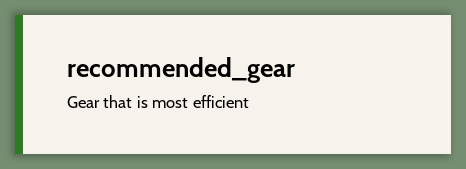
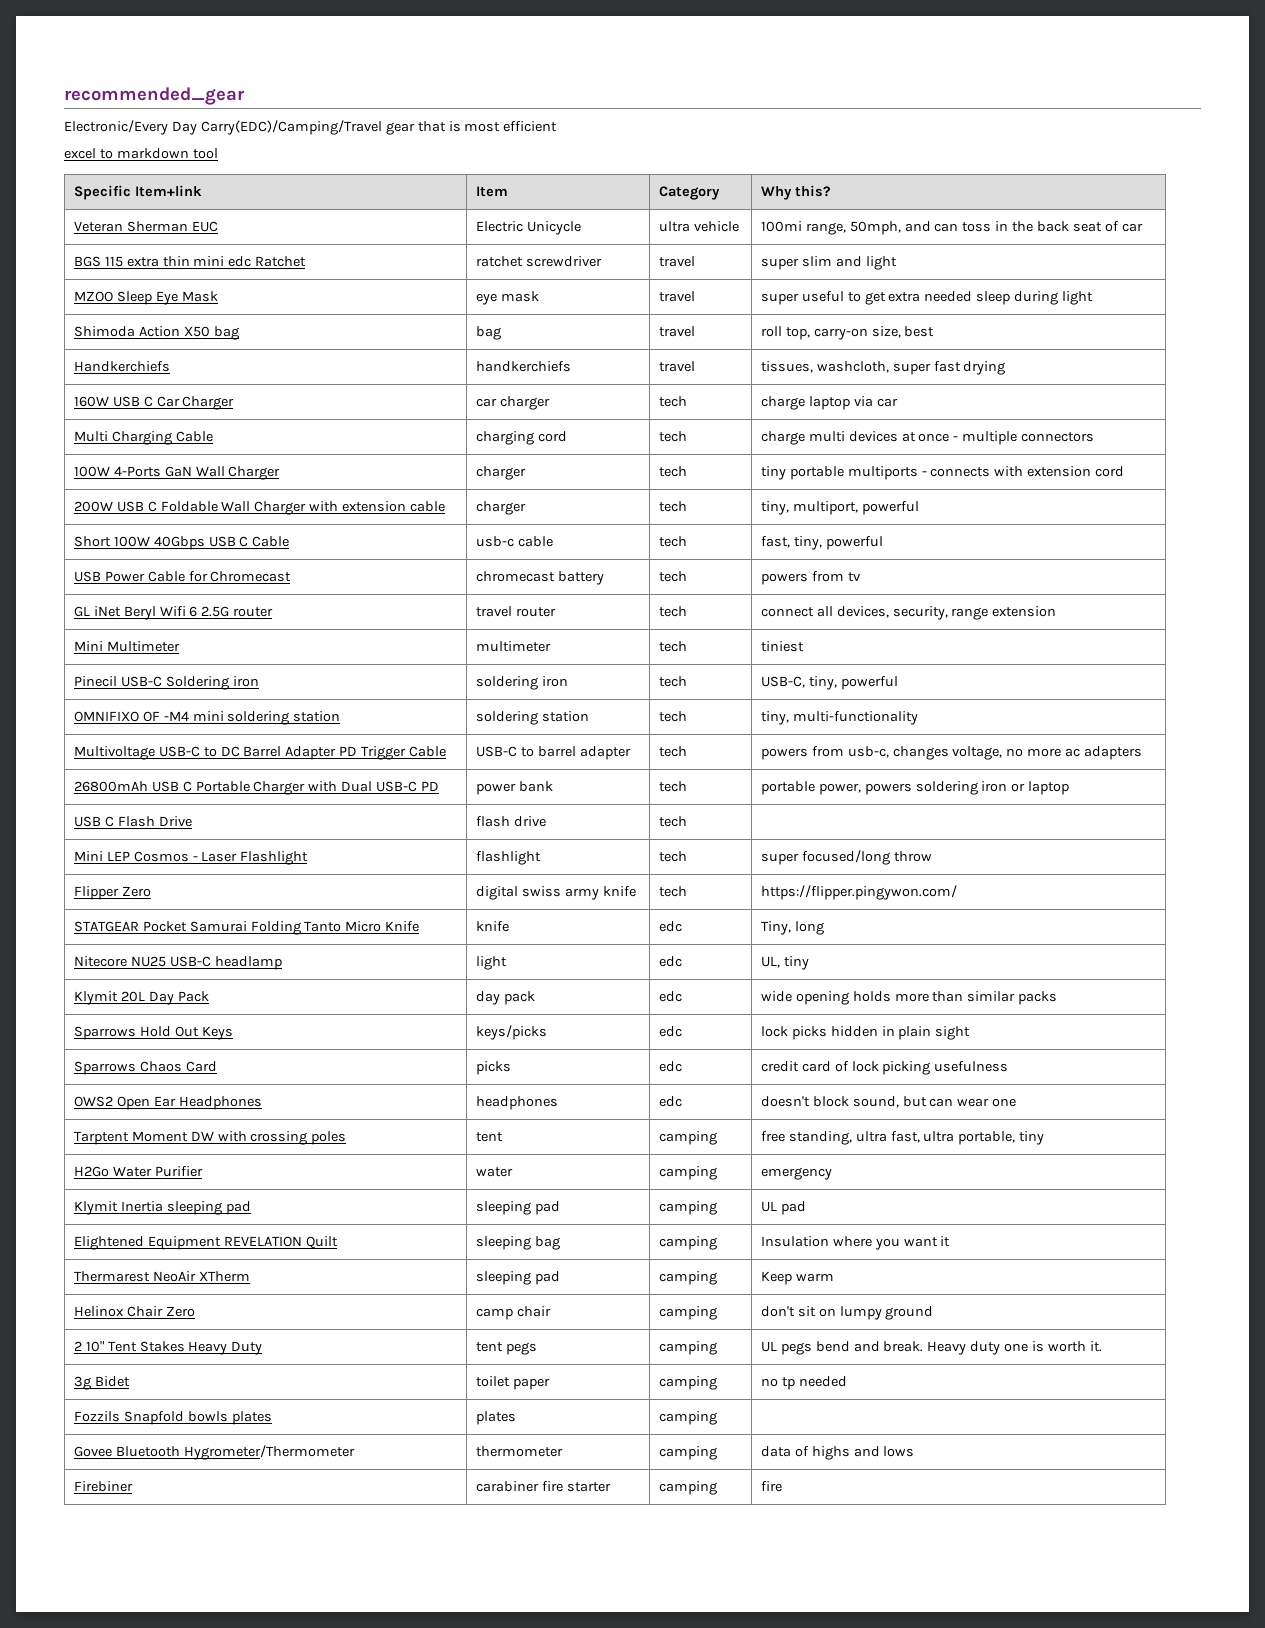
[67,96,100,108] Gear -> [64,120,415,135] Electronic/Every Day Carry(EDC)/Camping/Travel gear
(249, 101) none -> [64,148,218,159] [73,185,202,200] [475,186,508,197] [658,186,720,200] [760,185,831,200] [73,221,218,232] [475,221,581,235] [658,221,739,232] [760,221,1143,235] [73,256,307,267] [475,256,602,267] [658,256,695,267] [760,256,897,270] [73,291,218,305] [475,291,539,305] [658,291,695,302] [760,291,1094,305] [73,326,239,340] [475,326,501,340] [658,326,695,337] [760,326,935,340] [73,361,170,372] [475,361,571,372] [658,361,695,372] [760,361,1006,375] [73,396,235,410] [475,396,550,410] [658,396,687,407] [760,396,898,410] [73,431,213,445] [475,431,567,445] [658,431,687,442] [760,431,1095,445] [73,466,281,480] [475,466,526,480] [658,466,687,477] [760,466,1125,480] [73,501,446,515] [475,501,526,515] [658,501,687,512] [760,501,919,515] [73,536,290,550] [475,536,553,547] [658,536,687,547] [760,536,883,550] [73,571,292,582] [475,571,604,585] [658,571,687,582] [760,571,861,585] [73,606,274,620] [475,606,556,617] [658,606,687,617] [760,606,1057,620] [73,641,180,652] [475,641,551,652] [658,641,687,652] [760,641,804,652] [73,676,259,690] [475,676,568,690] [658,676,687,687] [760,676,898,690] [73,711,341,725] [475,711,589,725] [658,711,687,722] [760,711,918,725] [73,746,447,760] [475,746,631,760] [658,746,687,757] [760,746,1143,760] [73,781,440,795] [475,781,553,795] [658,781,687,792] [760,781,1070,795] [73,816,192,827] [475,816,546,827] [658,816,687,827] [73,851,309,865] [475,851,541,865] [658,851,687,862] [760,850,932,865] [73,886,151,900] [475,886,636,900] [658,886,687,897] [760,885,957,900] [73,921,420,935] [475,921,509,932] [658,921,682,932] [760,921,824,935] [73,956,282,970] [475,956,507,970] [658,956,682,967] [760,956,809,970] [73,991,209,1005] [475,991,535,1005] [658,991,682,1002] [760,991,1058,1005] [73,1026,233,1040] [475,1025,547,1040] [658,1026,682,1037] [760,1026,971,1040] [73,1061,217,1075] [475,1061,511,1075] [658,1061,682,1072] [760,1061,1009,1075] [73,1096,262,1110] [475,1096,558,1110] [658,1096,682,1107] [760,1096,1017,1108] [73,1131,347,1145] [475,1132,503,1142] [658,1131,717,1145] [760,1131,1045,1145] [73,1166,203,1177] [475,1167,513,1177] [658,1166,717,1180] [760,1167,832,1180] [73,1201,251,1215] [475,1201,560,1215] [658,1201,717,1215] [760,1201,806,1215] [73,1236,338,1250] [475,1236,560,1250] [658,1236,717,1250] [760,1236,951,1250] [73,1271,250,1282] [475,1271,560,1285] [658,1271,717,1285] [760,1271,834,1285] [73,1306,195,1317] [475,1306,551,1320] [658,1306,717,1320] [760,1306,934,1320] [73,1341,263,1355] [475,1342,537,1355] [658,1341,717,1355] [760,1341,1102,1355] [73,1376,130,1390] [475,1376,550,1390] [658,1376,717,1390] [760,1376,847,1390] [73,1411,272,1425] [475,1411,516,1425] [658,1411,717,1425] [73,1445,355,1460] [475,1446,563,1457] [658,1446,717,1460] [760,1446,915,1460] [73,1481,133,1492] [475,1481,611,1492] [658,1481,717,1495] [760,1481,782,1492] // excel to markdown tool // Specific Item+link | Item | Category | Why this? // Veteran Sherman EUC | Electric Unicycle | ultra vehicle | 100mi range, 50mph, and can toss in the back seat of car // BGS 115 extra thin mini edc Ratchet | ratchet screwdriver | travel | super slim and light // MZOO Sleep Eye Mask | eye mask | travel | super useful to get extra needed sleep during light // Shimoda Action X50 bag | bag | travel | roll top, carry-on size, best // Handkerchiefs | handkerchiefs | travel | tissues, washcloth, super fast drying // 160W USB C Car Charger | car charger | tech | charge laptop via car // Multi Charging Cable | charging cord | tech | charge multi devices at once - multiple connectors // 100W 4-Ports GaN Wall Charger | charger | tech | tiny portable multiports - connects with extension cord // 200W USB C Foldable Wall Charger with extension cable | charger | tech | tiny, multiport, powerful // Short 100W 40Gbps USB C Cable | usb-c cable | tech | fast, tiny, powerful // USB Power Cable for Chromecast | chromecast battery | tech | powers from tv // GL iNet Beryl Wifi 6 2.5G router | travel router | tech | connect all devices, security, range extension // Mini Multimeter | multimeter | tech | tiniest // Pinecil USB-C Soldering iron | soldering iron | tech | USB-C, tiny, powerful // OMNIFIXO OF -M4 mini soldering station | soldering station | tech | tiny, multi-functionality // Multivoltage USB-C to DC Barrel Adapter PD Trigger Cable | USB-C to barrel adapter | tech | powers from usb-c, changes voltage, no more ac adapters // 26800mAh USB C Portable Charger with Dual USB-C PD | power bank | tech | portable power, powers soldering iron or laptop // USB C Flash Drive | flash drive | tech | // Mini LEP Cosmos - Laser Flashlight | flashlight | tech | super focused/long throw // Flipper Zero | digital swiss army knife | tech | https://flipper.pingywon.com/ // STATGEAR Pocket Samurai Folding Tanto Micro Knife | knife | edc | Tiny, long // Nitecore NU25 USB-C headlamp | light | edc | UL, tiny // Klymit 20L Day Pack | day pack | edc | wide opening holds more than similar packs // Sparrows Hold Out Keys | keys/picks | edc | lock picks hidden in plain sight // Sparrows Chaos Card | picks | edc | credit card of lock picking usefulness // OWS2 Open Ear Headphones | headphones | edc | doesn't block sound, but can wear one // Tarptent Moment DW with crossing poles | tent | camping | free standing, ultra fast, ultra portable, tiny // H2Go Water Purifier | water | camping | emergency // Klymit Inertia sleeping pad | sleeping pad | camping | UL pad // Elightened Equipment REVELATION Quilt | sleeping bag | camping | Insulation where you want it // Thermarest NeoAir XTherm | sleeping pad | camping | Keep warm // Helinox Chair Zero | camp chair | camping | don't sit on lumpy ground // 2 10" Tent Stakes Heavy Duty | tent pegs | camping | UL pegs bend and break. Heavy duty one is worth it. // 3g Bidet | toilet paper | camping | no tp needed // Fozzils Snapfold bowls plates | plates | camping | // Govee Bluetooth Hygrometer/Thermometer | thermometer | camping | data of highs and lows // Firebiner | carabiner fire starter | camping | fire

